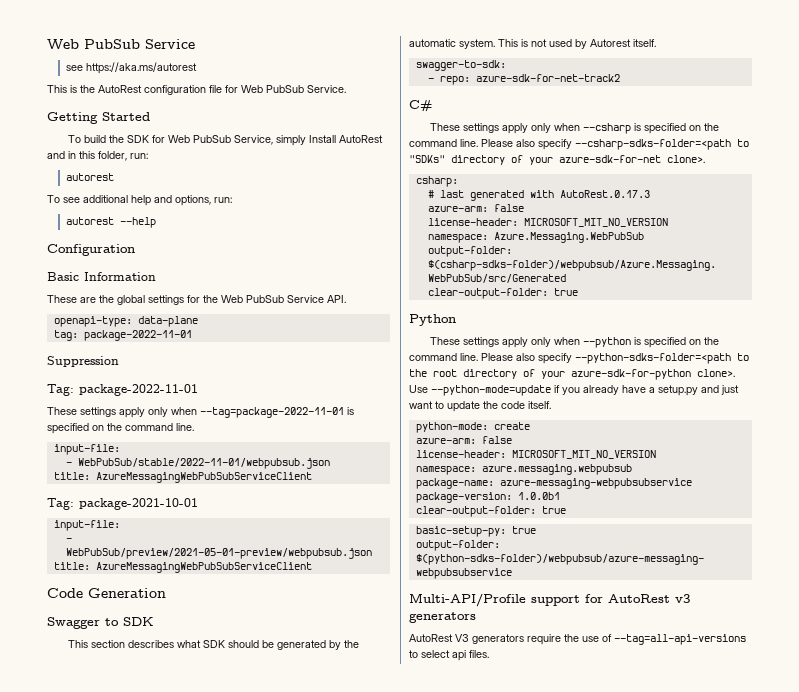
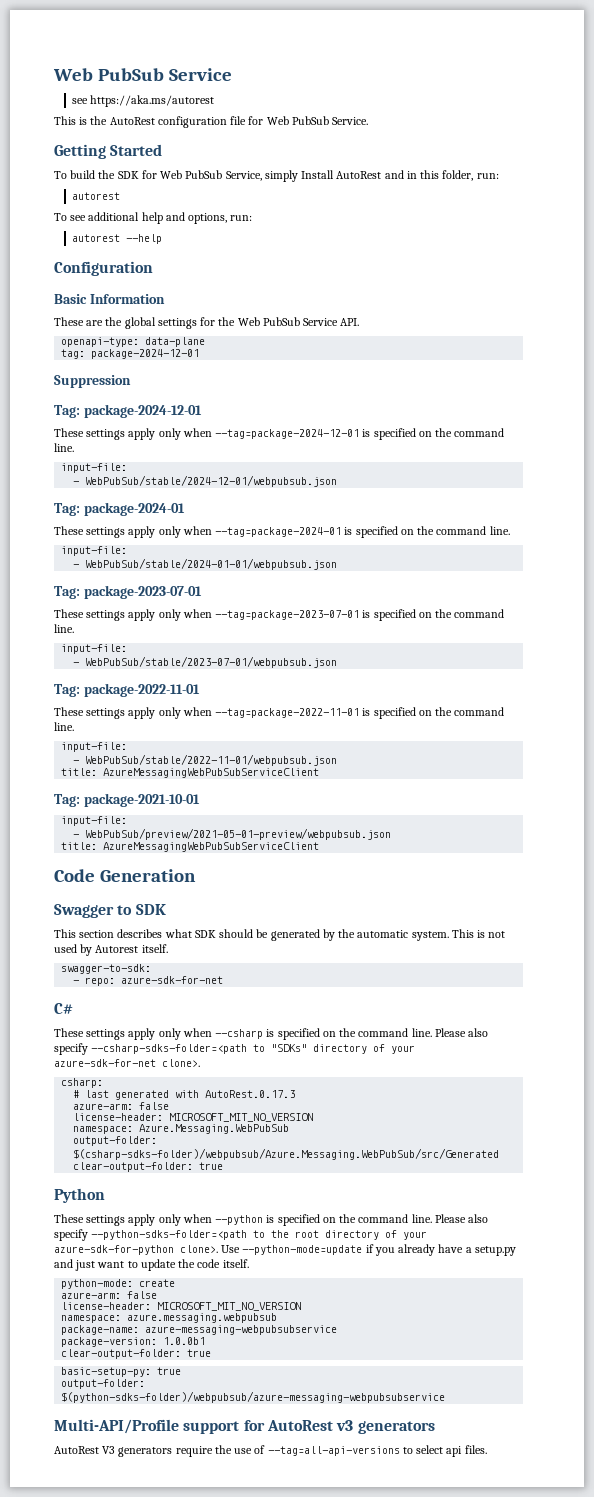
[83,330,192,341] package-2022-11-01 -> [91,349,200,359] package-2024-12-01
(119, 361) none -> [54,404,202,418] [54,428,505,440] [54,443,74,452] [61,463,128,473] [73,475,338,487] [54,502,185,516] [54,526,510,538] [61,546,128,556] [73,558,338,570] [54,585,202,599] [54,609,505,621] [54,624,74,633] [61,644,128,654] [73,656,338,668] // Tag: package-2024-12-01 // These settings apply only when --tag=package-2024-12-01 is specified on the command line. // input-file: // - WebPubSub/stable/2024-12-01/webpubsub.json // Tag: package-2024-01 // These settings apply only when --tag=package-2024-01 is specified on the command line. // input-file: // - WebPubSub/stable/2024-01-01/webpubsub.json // Tag: package-2023-07-01 // These settings apply only when --tag=package-2023-07-01 is specified on the command line. // input-file: // - WebPubSub/stable/2023-07-01/webpubsub.json
[475,74,620,82] azure-sdk-for-net-track2 -> [121,976,224,984] azure-sdk-for-net

